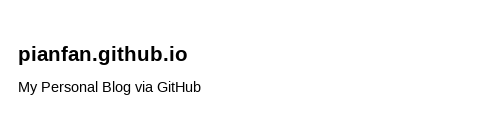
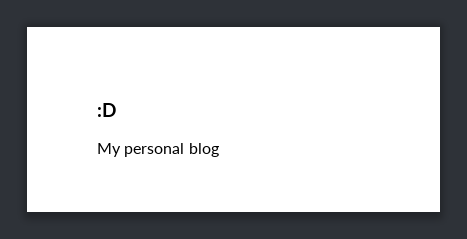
[18,46,188,65] pianfan.github.io -> [97,103,116,117] :D
[41,81,201,95] Personal Blog via GitHub -> [124,143,219,157] personal blog

